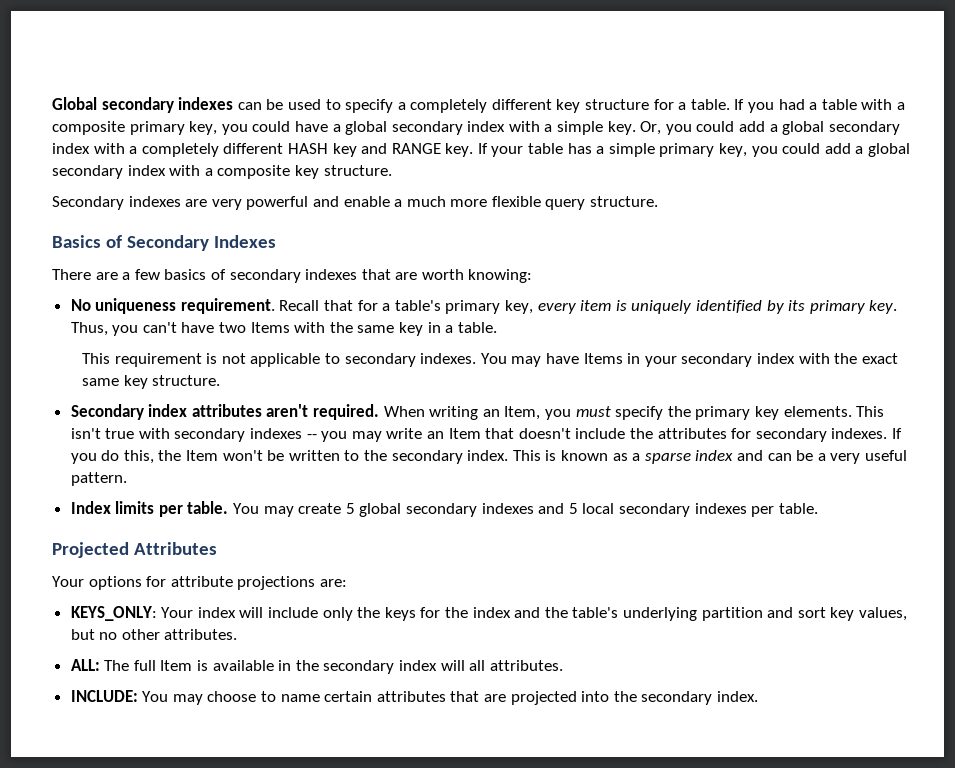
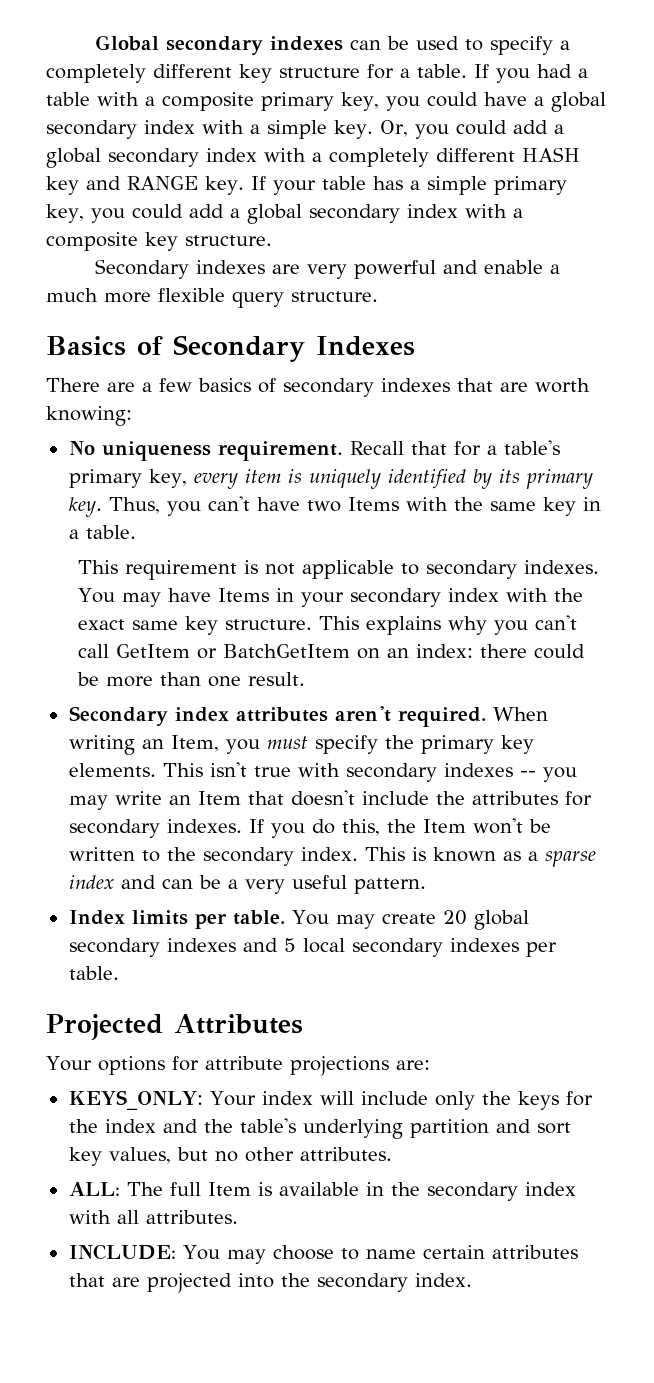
(221, 380) none -> [318,615,577,635] [77,644,585,659] [76,672,305,687] This explains why you can't call GetItem or BatchGetItem on an index: there could be more than one result.
[345,503,355,514] 5 -> [442,910,467,925] 20
[440,660,465,671] will -> [68,1210,111,1224] with

